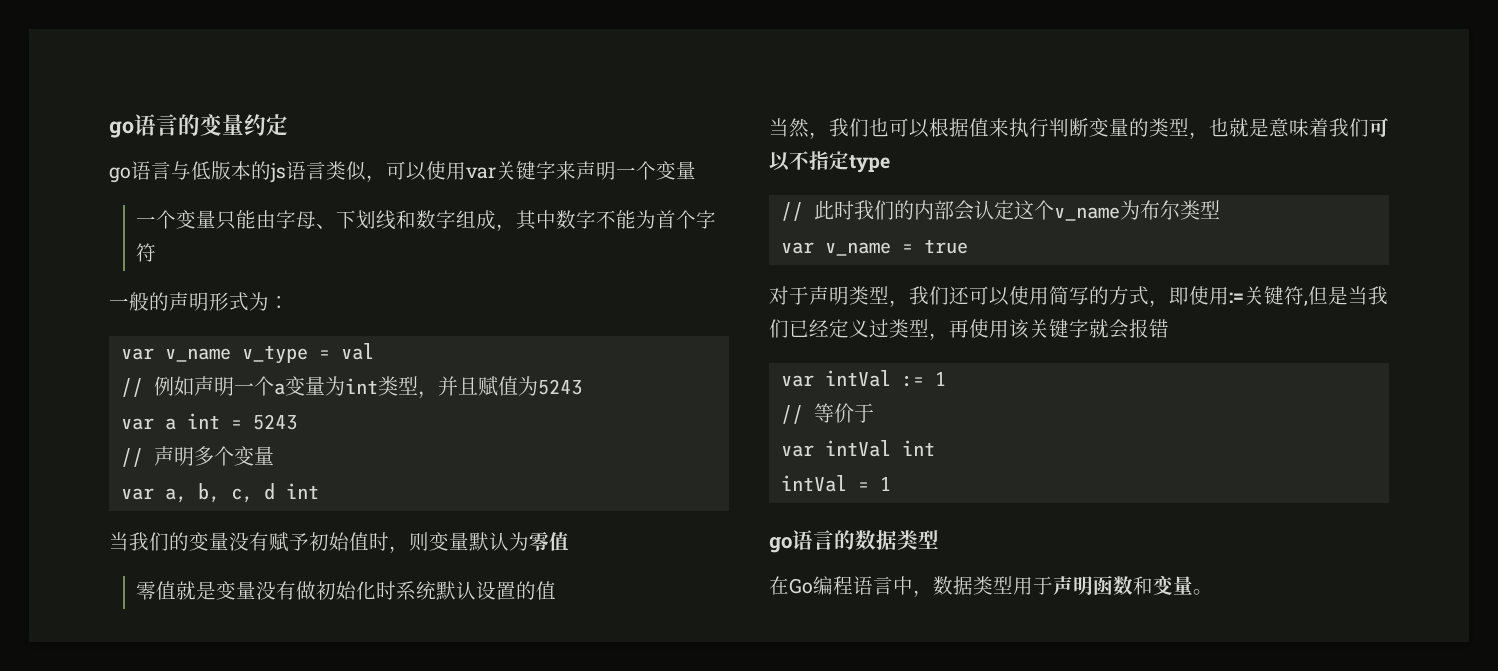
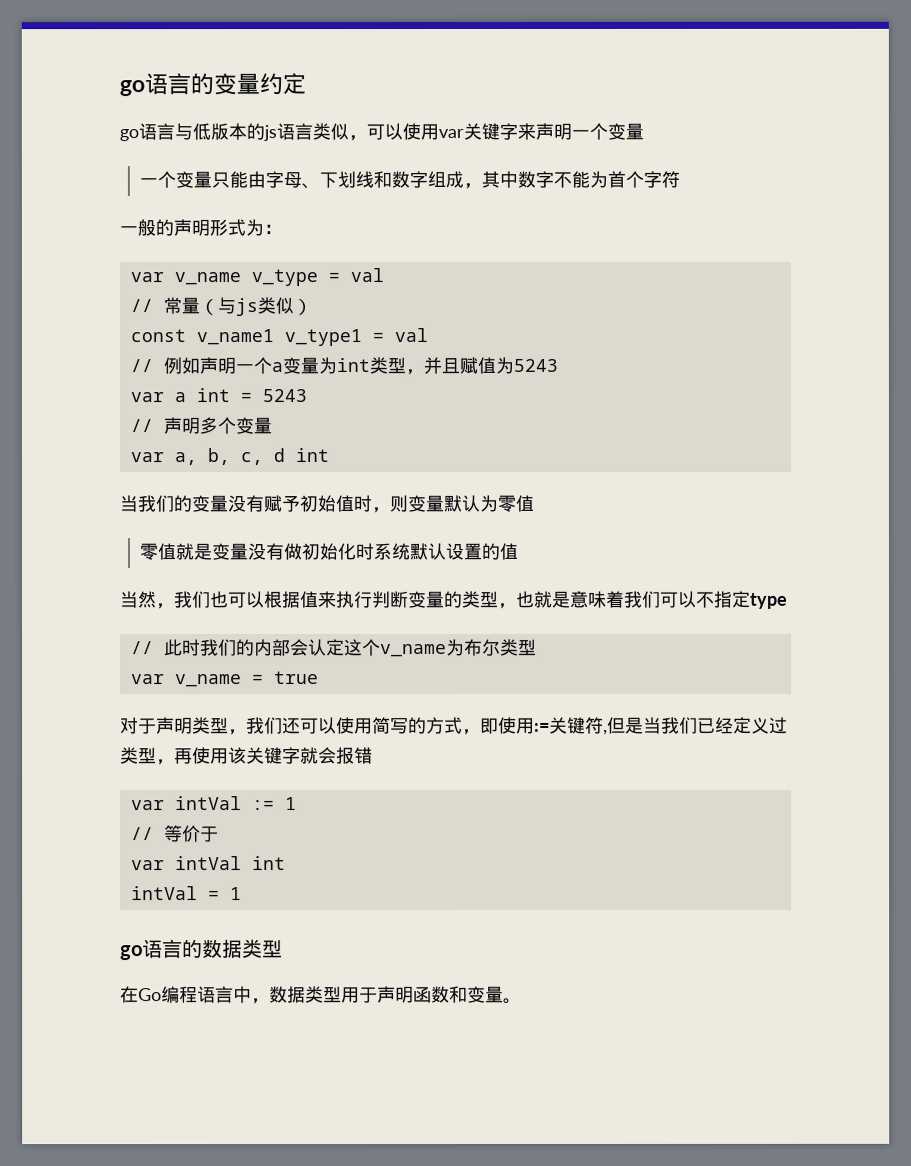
(374, 351) none -> [129,297,312,317] [129,328,428,347] // // 常量（与js类似） // const v_name1 v_type1 = val

